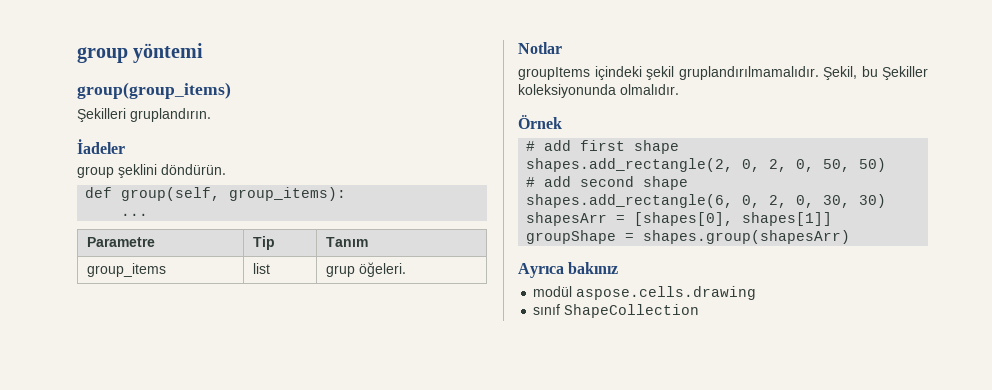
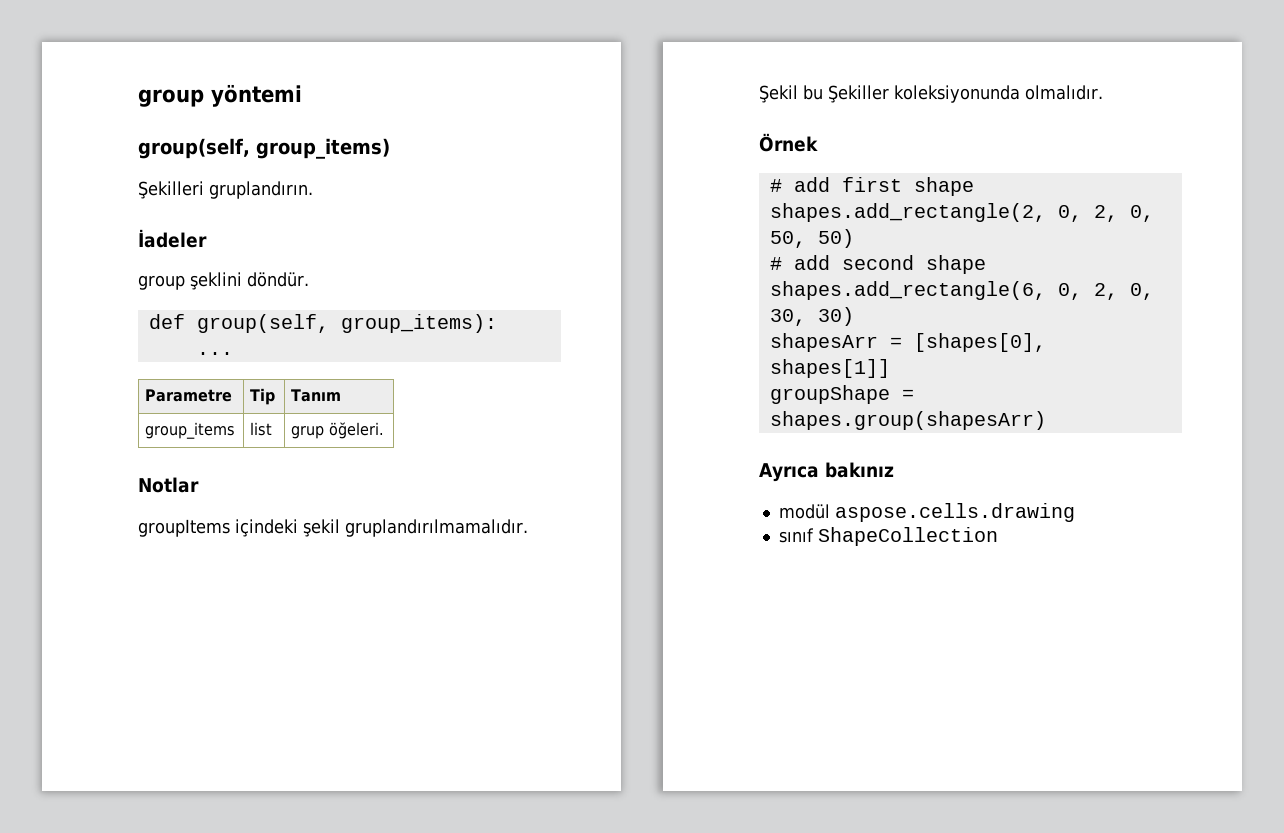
[77,82,231,99] group(group_items) -> [138,138,390,159] group(self, group_items)
[161,164,226,175] döndürün. -> [247,272,309,287] döndür.
[823,66,857,80] Şekil, -> [759,85,798,103] Şekil

